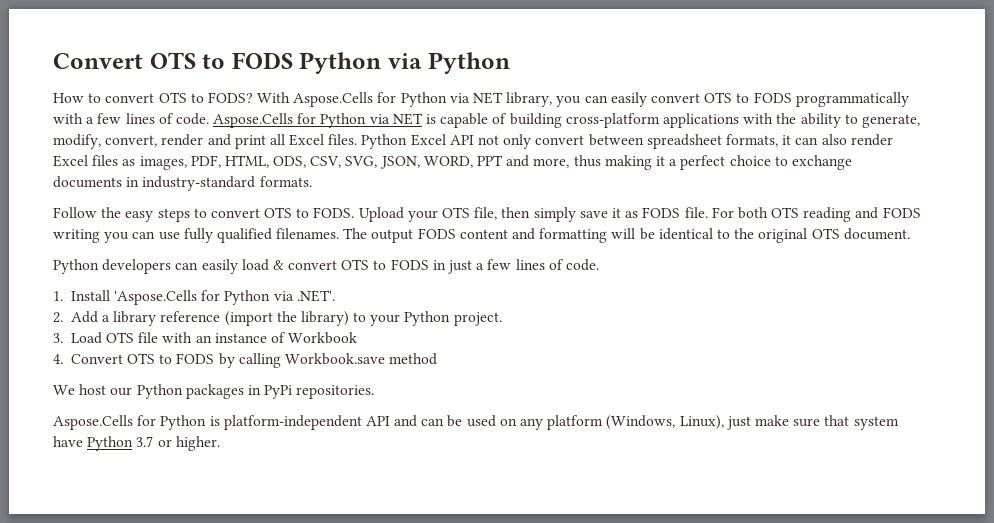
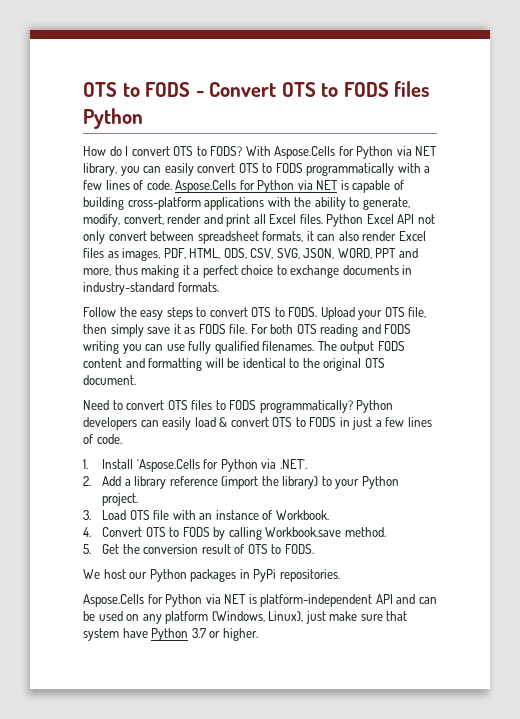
[53,52,423,74] Convert OTS to FODS Python via -> [83,81,430,97] OTS to FODS - Convert OTS to FODS files
[88,93,102,103] to -> [109,146,129,156] do I
(910, 234) none -> [83,400,353,413] Need to convert OTS files to FODS programmatically?
[288,332,358,344] Workbook -> [275,510,329,520] Workbook.
[389,353,438,365] method -> [344,527,386,537] [83,544,314,554] method. // 5. Get the conversion result of OTS to FODS.
(207, 422) none -> [205,594,247,604] via NET

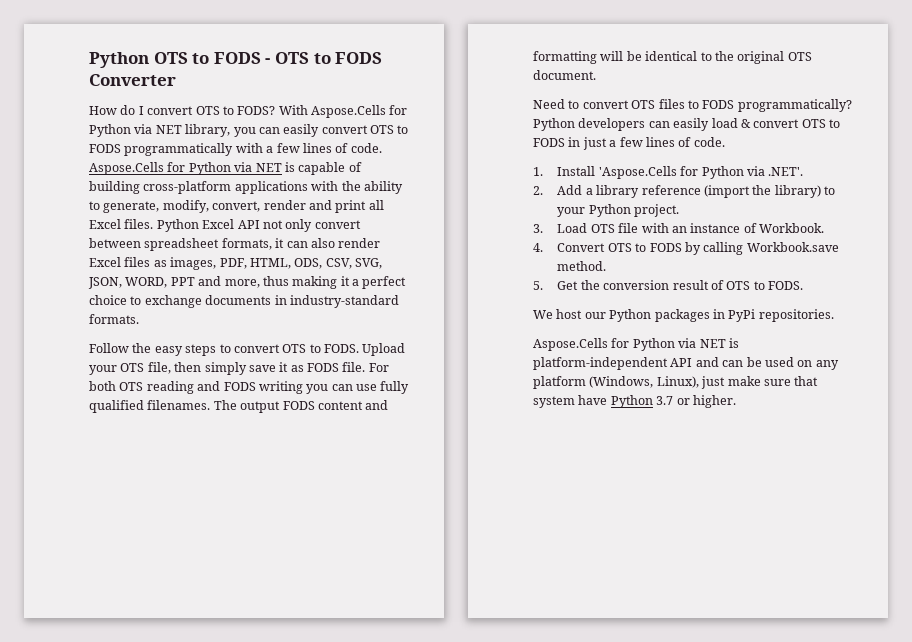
(83, 89) none -> [89,52,149,68] Python
[209,81,430,97] [83,108,143,129] Convert OTS to FODS files Python -> [274,52,383,64] [89,74,176,86] OTS to FODS Converter

